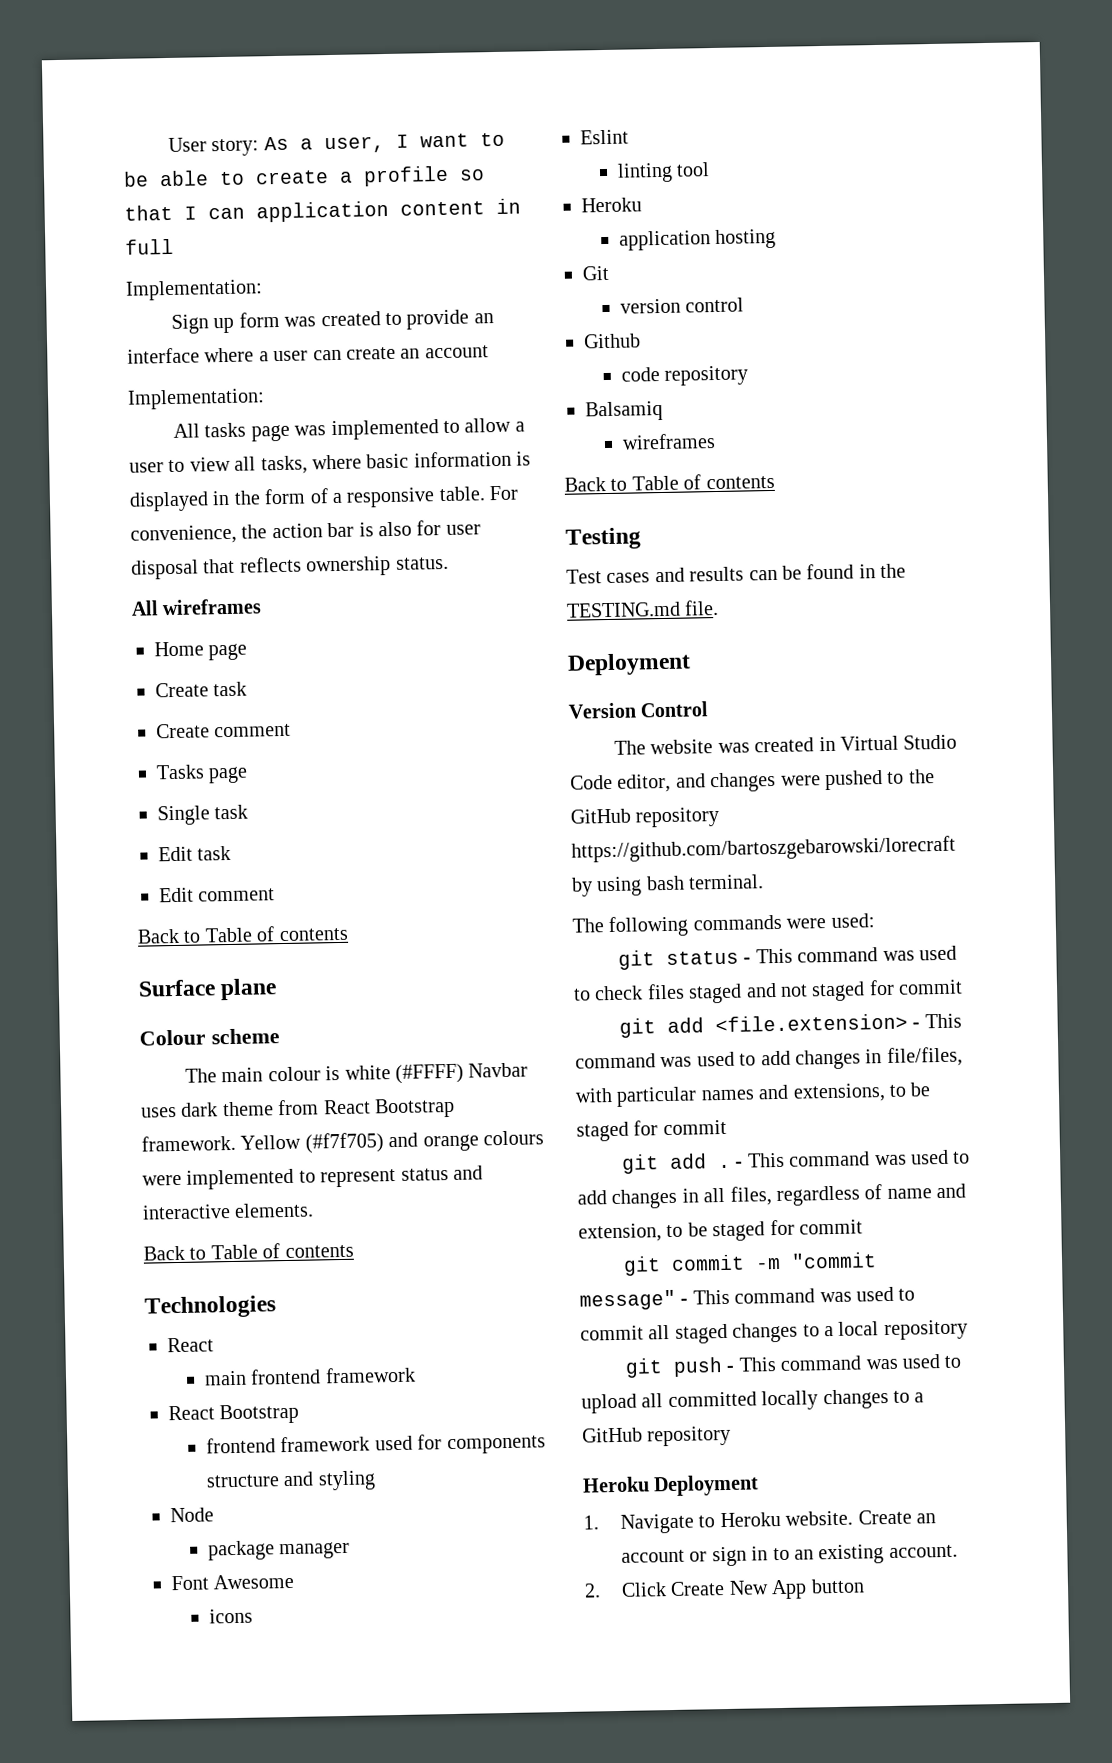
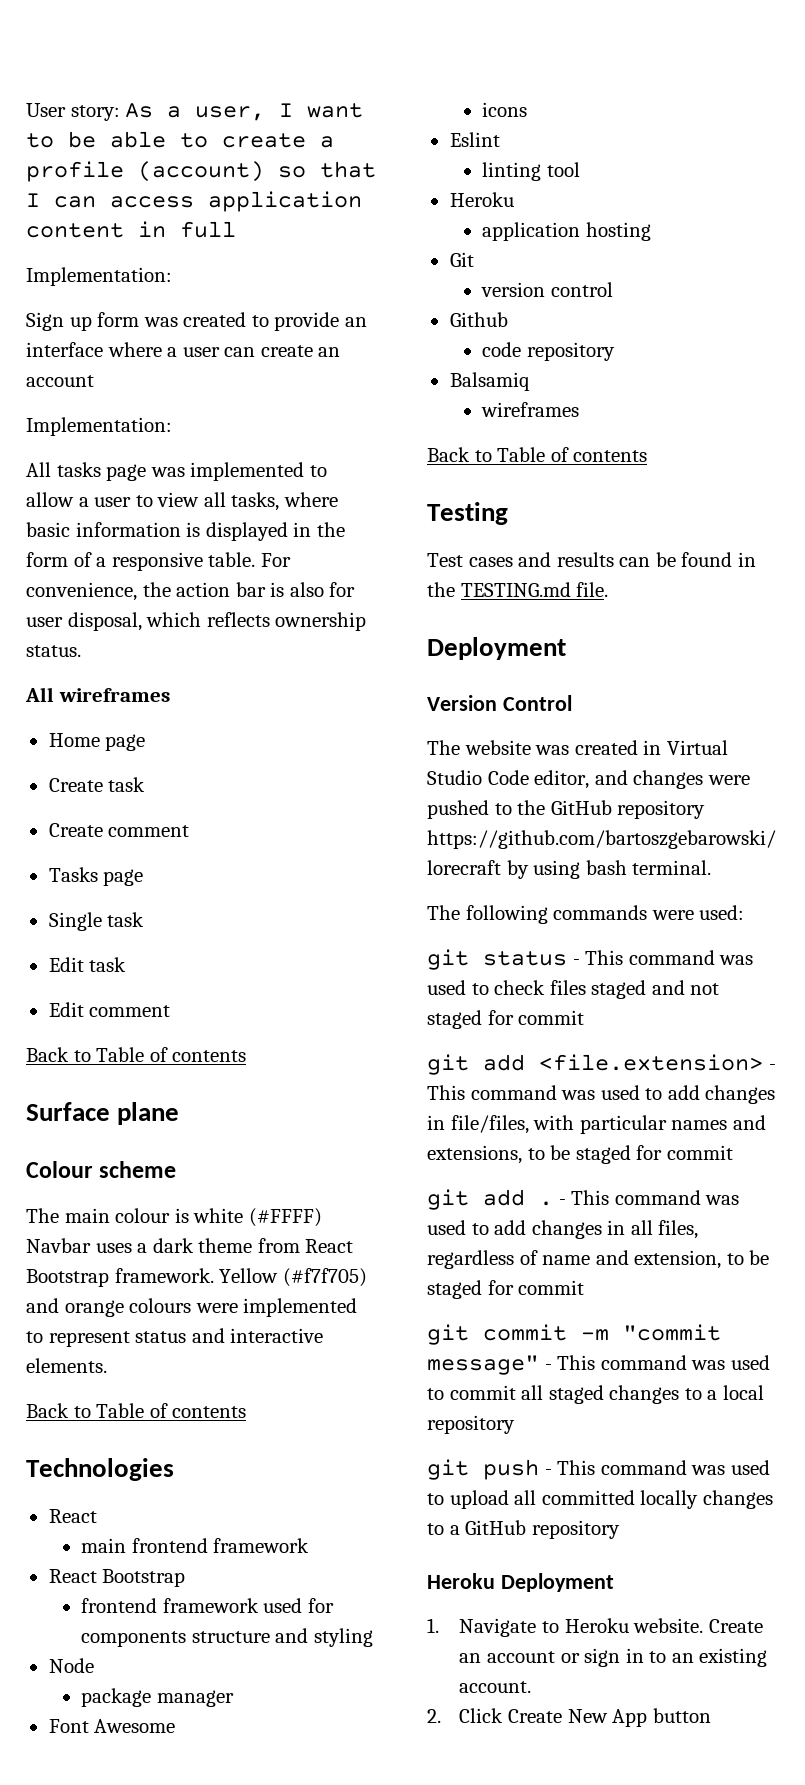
(449, 176) none -> [138,161,264,182] (account)
(245, 213) none -> [110,196,194,208] access
[131,558,236,580] disposal that -> [67,612,202,631] disposal, which
(177, 1112) none -> [137,1243,148,1253] a

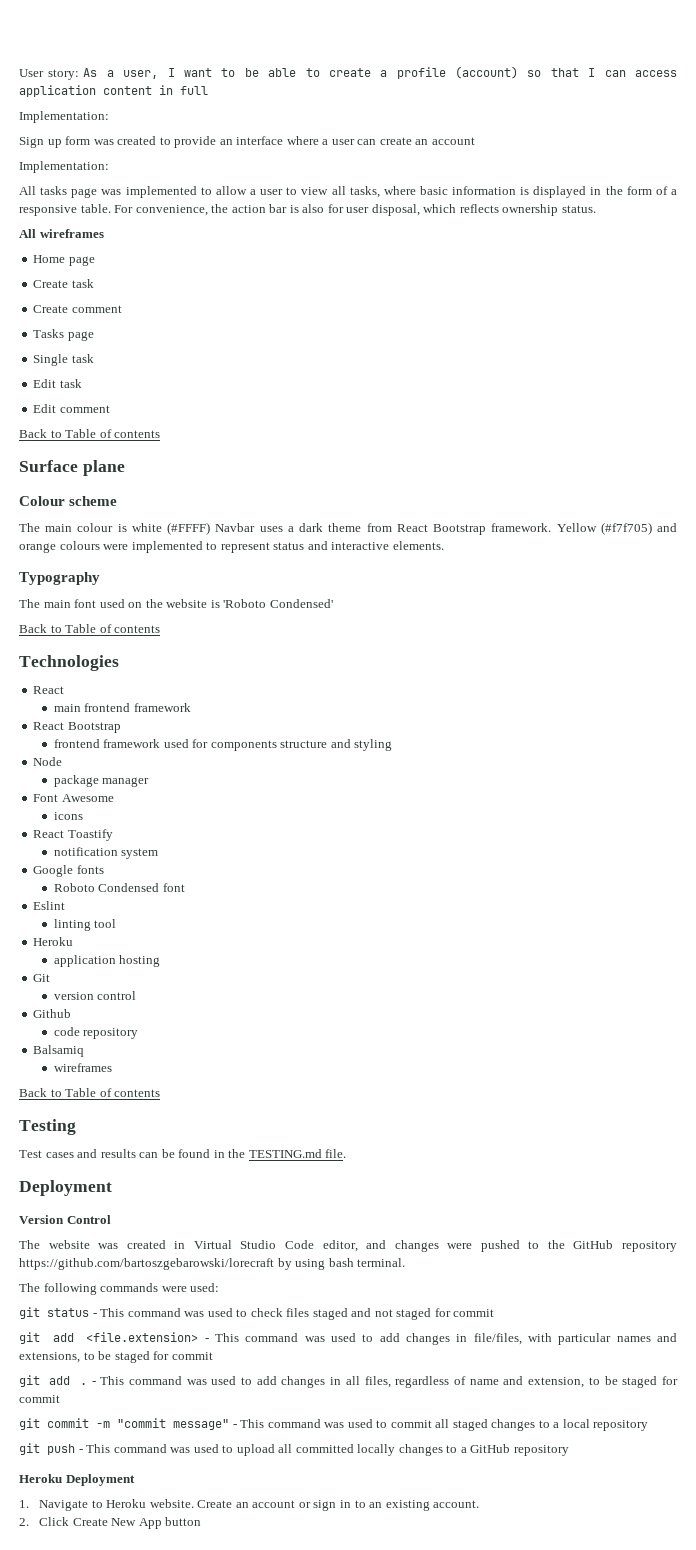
(107, 1365) none -> [19,572,100,585] [19,599,333,608] // Typography // The main font used on the website is 'Roboto Condensed'
(528, 109) none -> [33,829,113,841] [53,847,159,859] [33,865,104,877] [53,883,185,892] // React Toastify // notification system // Google fonts // Roboto Condensed font

